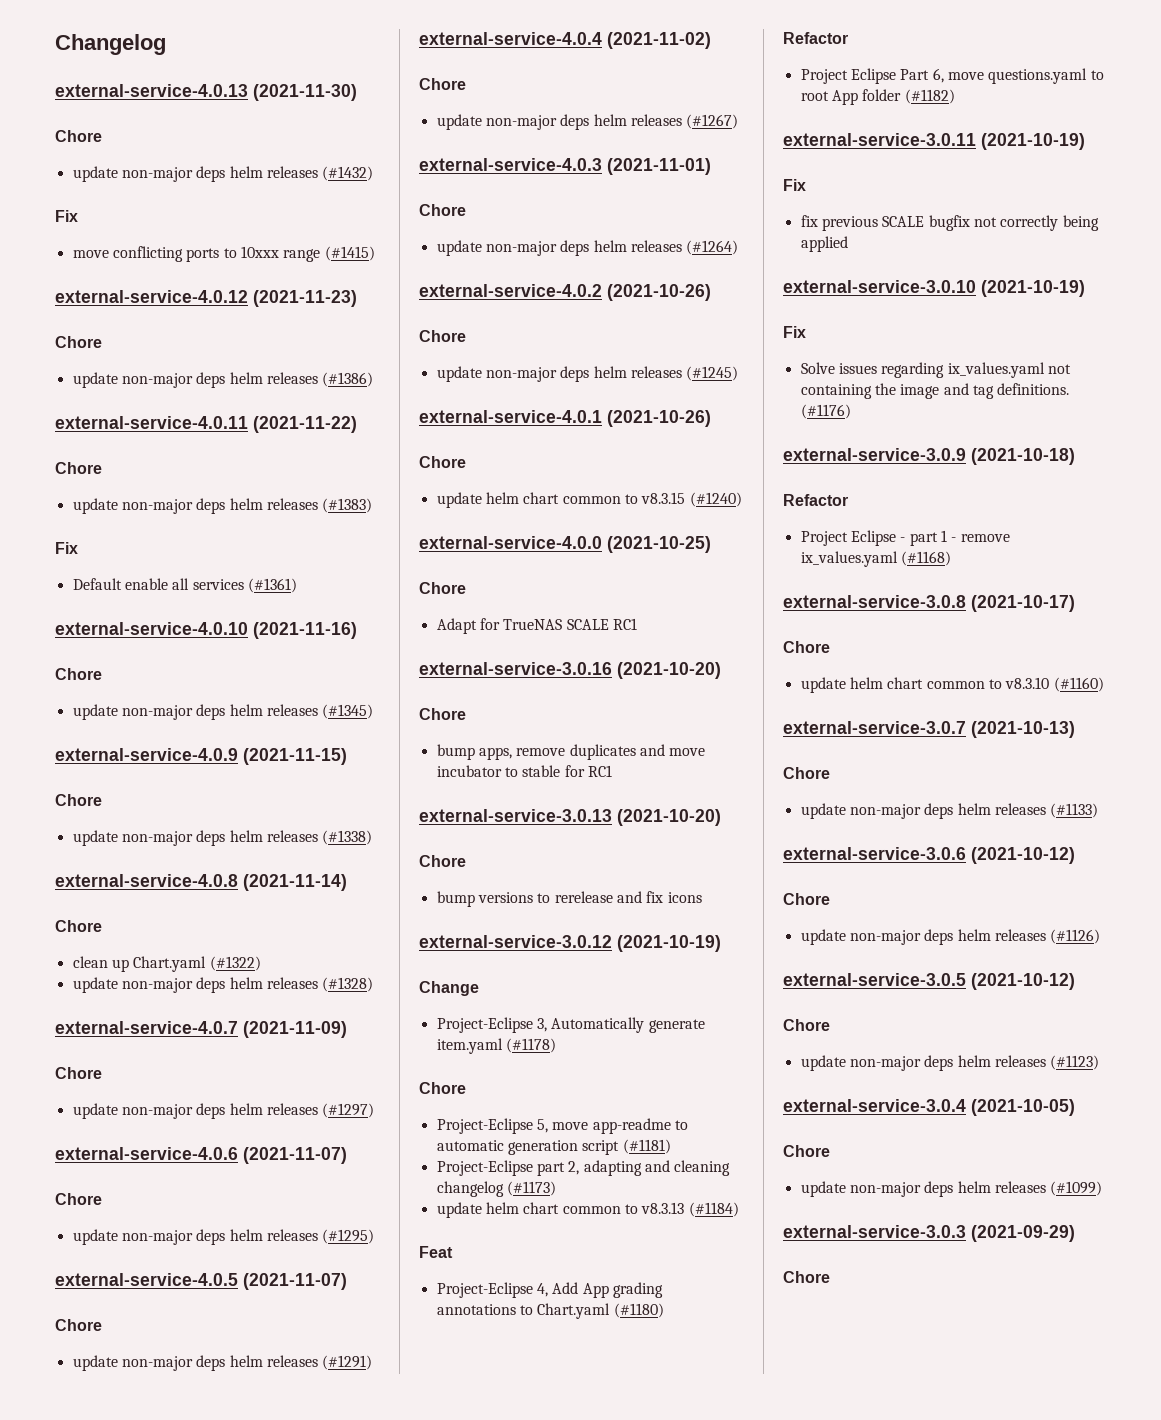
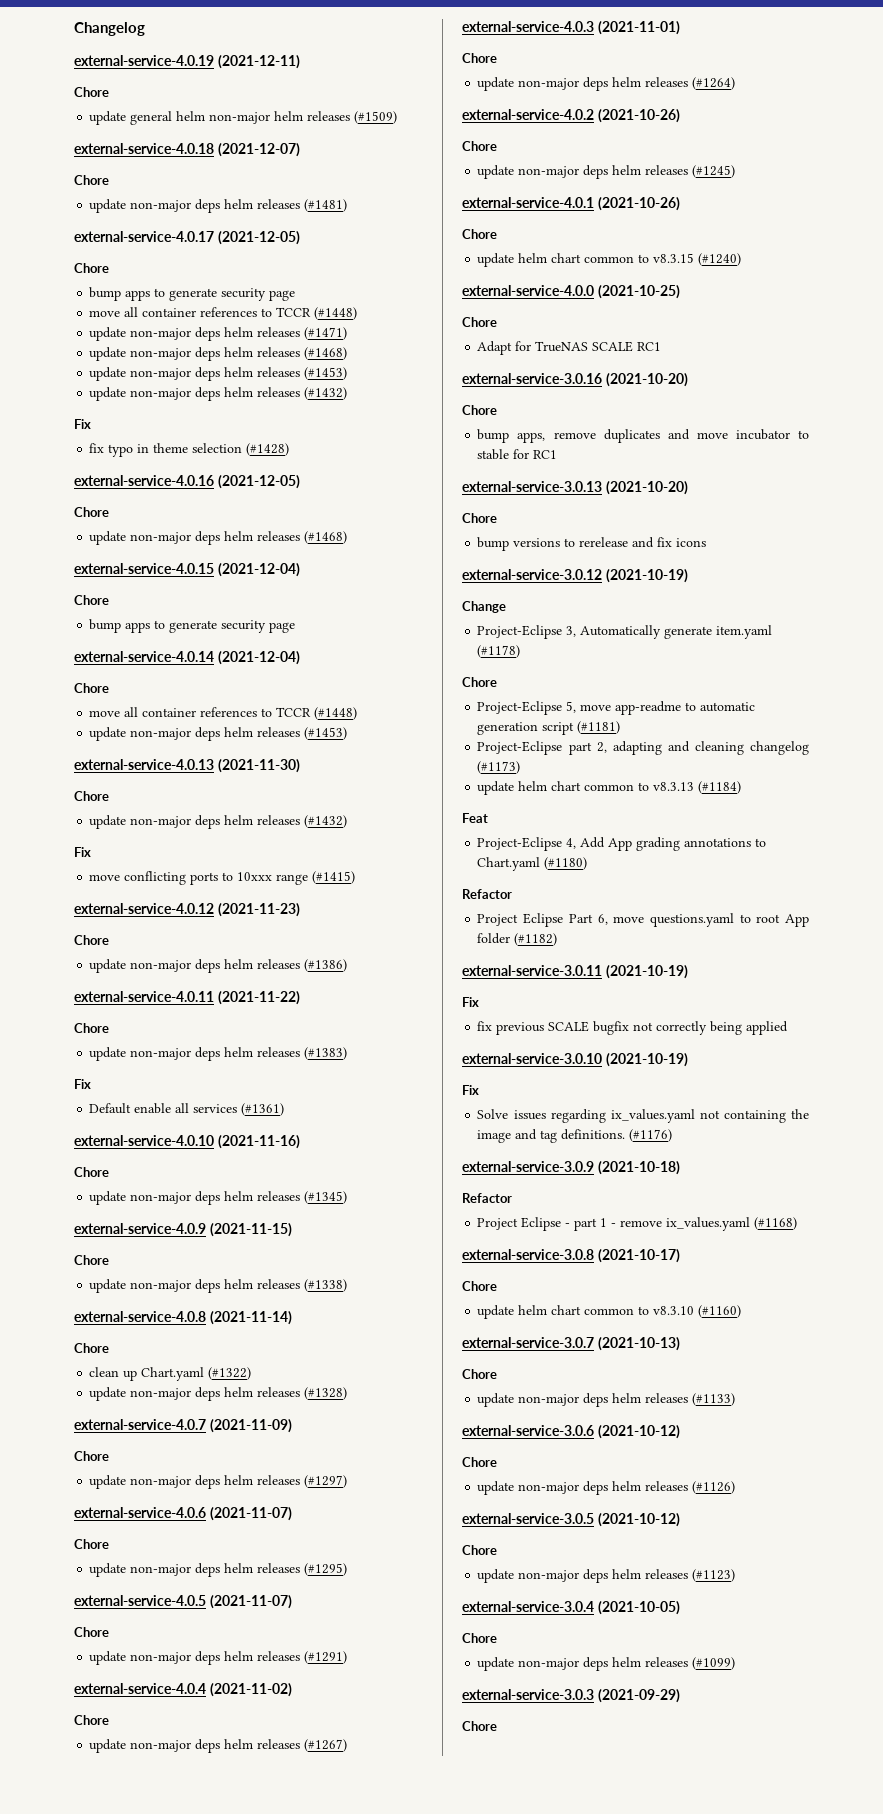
(166, 44) none -> [74,55,300,69] [74,87,109,97] [89,111,398,125] [74,143,300,157] [74,175,109,185] [89,199,348,213] [74,231,300,245] [74,263,109,273] [89,287,296,301] [89,307,358,320] [89,327,348,341] [89,347,348,361] [89,367,348,381] [89,387,348,401] [74,419,91,429] [89,443,290,457] [74,475,300,489] [74,507,109,517] [89,531,348,545] [74,563,300,577] [74,595,109,605] [89,619,296,633] [74,651,300,665] [74,683,109,693] [89,707,358,720] [89,727,348,741] // external-service-4.0.19 (2021-12-11) // Chore // update general helm non-major helm releases (#1509) // external-service-4.0.18 (2021-12-07) // Chore // update non-major deps helm releases (#1481) // external-service-4.0.17 (2021-12-05) // Chore // bump apps to generate security page // move all container references to TCCR (#1448) // update non-major deps helm releases (#1471) // update non-major deps helm releases (#1468) // update non-major deps helm releases (#1453) // update non-major deps helm releases (#1432) // Fix // fix typo in theme selection (#1428) // external-service-4.0.16 (2021-12-05) // Chore // update non-major deps helm releases (#1468) // external-service-4.0.15 (2021-12-04) // Chore // bump apps to generate security page // external-service-4.0.14 (2021-12-04) // Chore // move all container references to TCCR (#1448) // update non-major deps helm releases (#1453)

